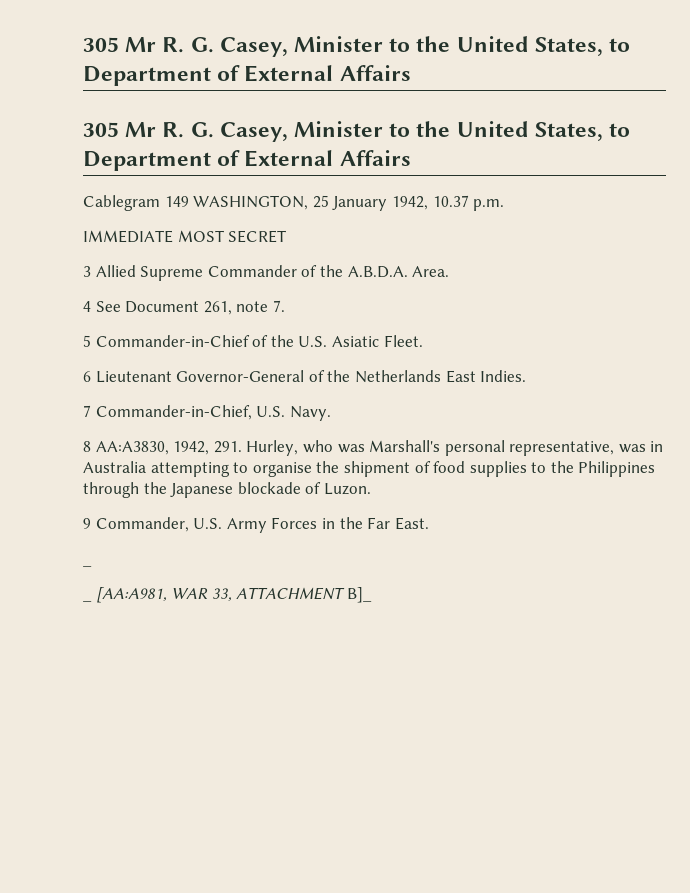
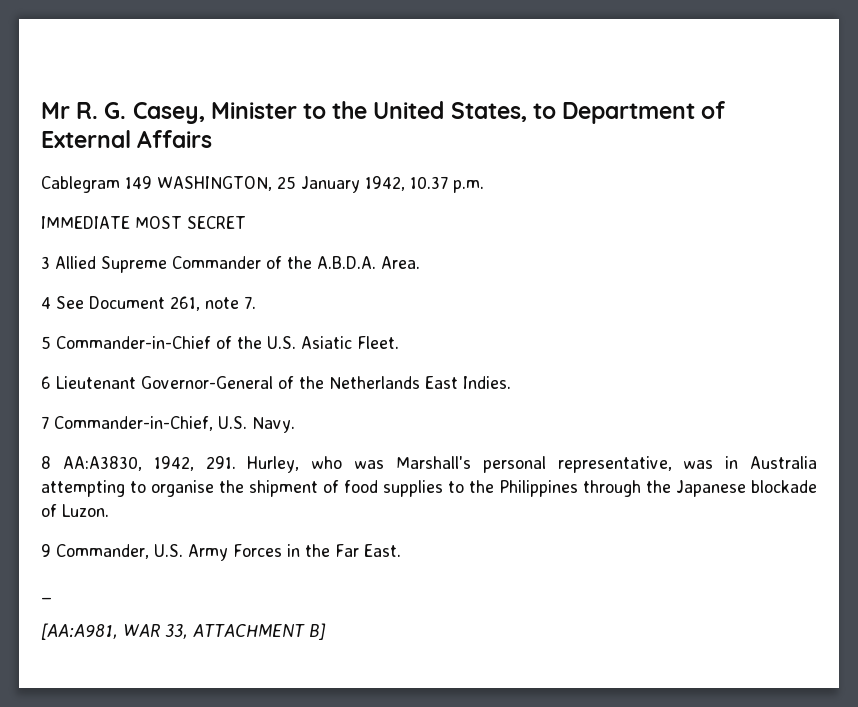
[83,36,631,57] [83,65,411,86] [83,122,119,137] 305 Mr R. G. Casey, Minister to the United States, to Department of External Affairs // 305 -> (41, 110) none
[83,599,92,602] _ -> (52, 598) none
[346,587,372,603] B]_ -> [308,623,326,640] B]

